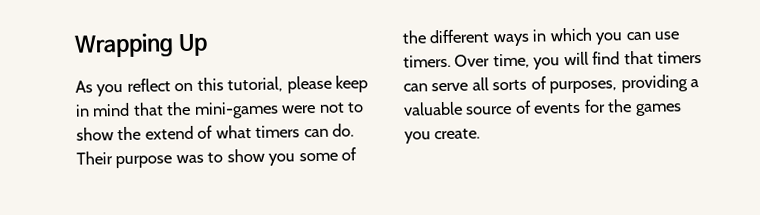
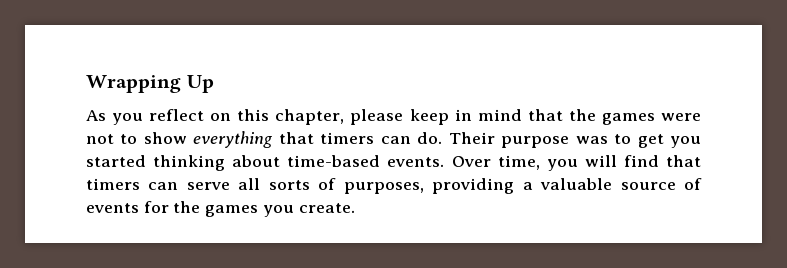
[227,76,284,93] tutorial, -> [275,109,345,125] chapter,
[193,101,279,119] mini-games -> [601,113,655,125] games
[117,125,252,141] the extend of what -> [193,131,314,148] everything that
[226,147,358,166] [402,27,680,47] [403,54,451,68] show you some of the different ways in which you can use timers. -> [637,134,701,148] [86,155,445,171] get you started thinking about time-based events.

